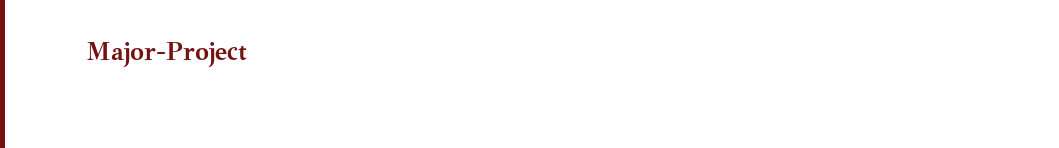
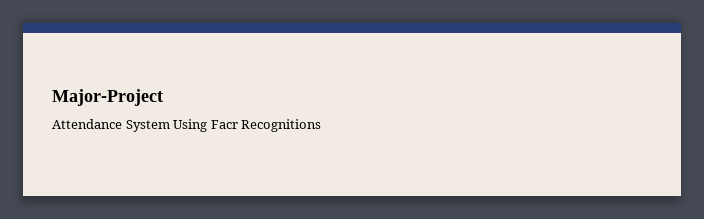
(247, 54) none -> [52,119,322,132] // Attendance System Using Facr Recognitions

